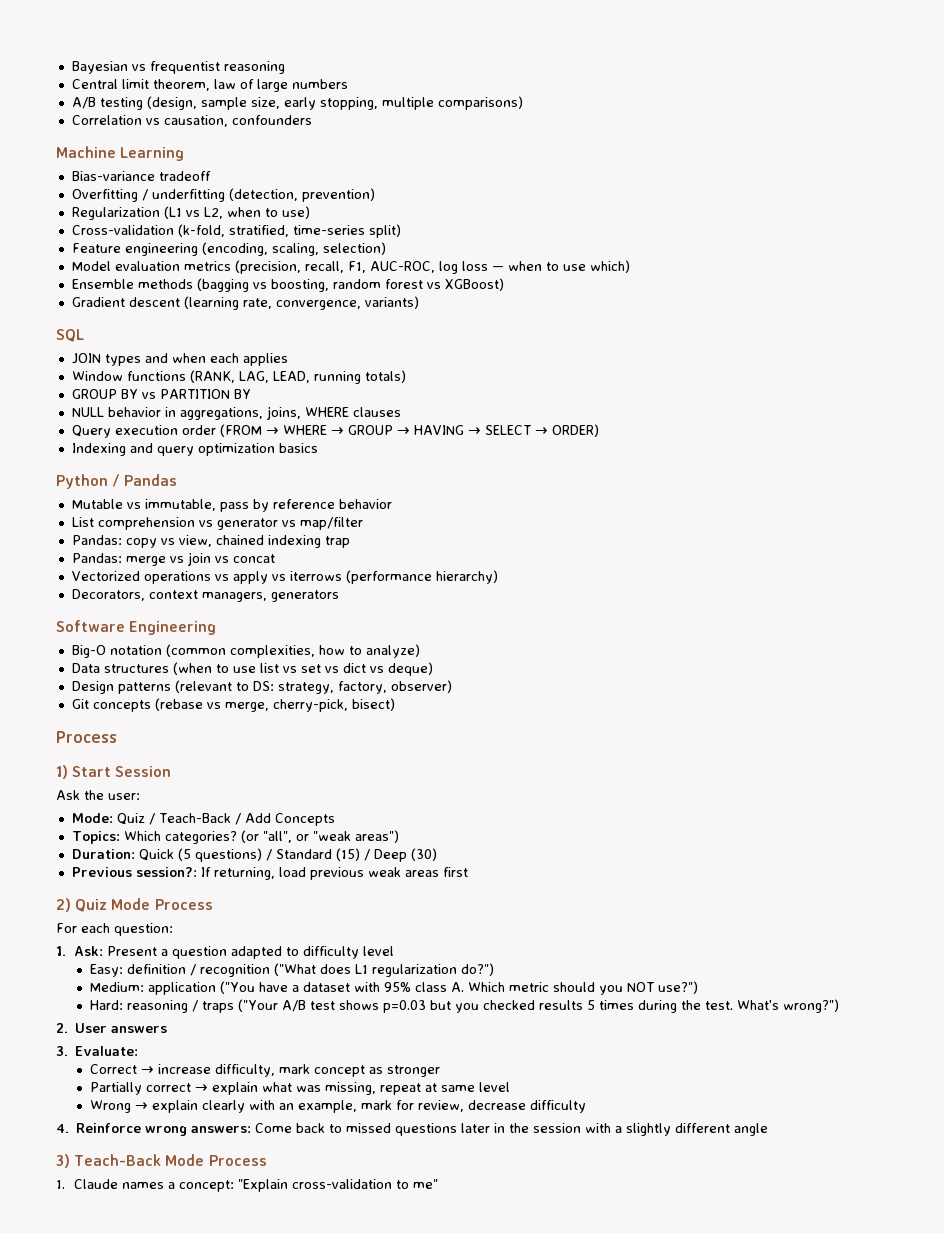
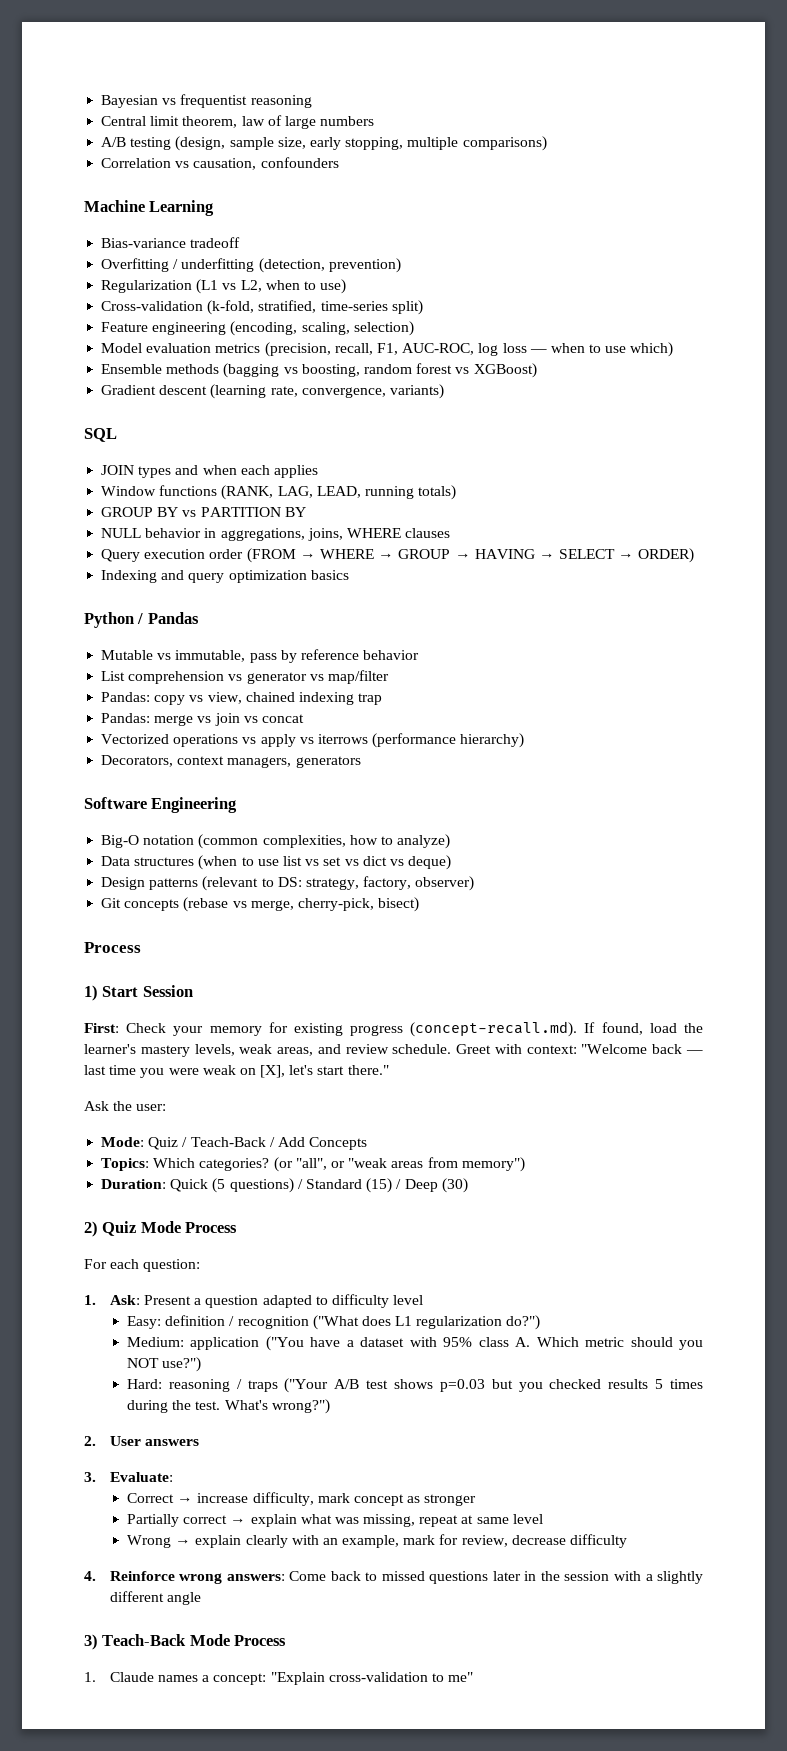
(172, 771) none -> [84,1021,703,1037] [84,1044,703,1057] [84,1065,389,1078] // First: Check your memory for existing progress (concept-recall.md). If found, load the learner's mastery levels, weak areas, and review schedule. Greet with context: "Welcome back — last time you were weak on [X], let's start there."
[354,830,399,843] areas") -> [391,1157,525,1172] areas from memory")
[71,867,468,880] // Previous session?: If returning, load previous weak areas first -> (468, 1185) none

